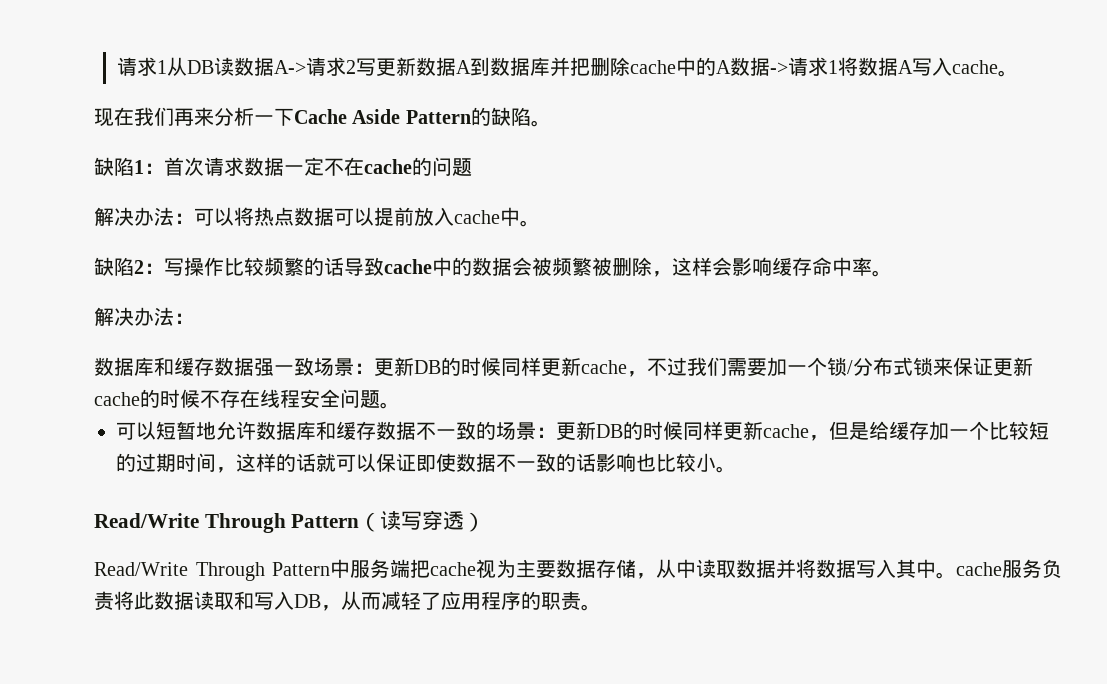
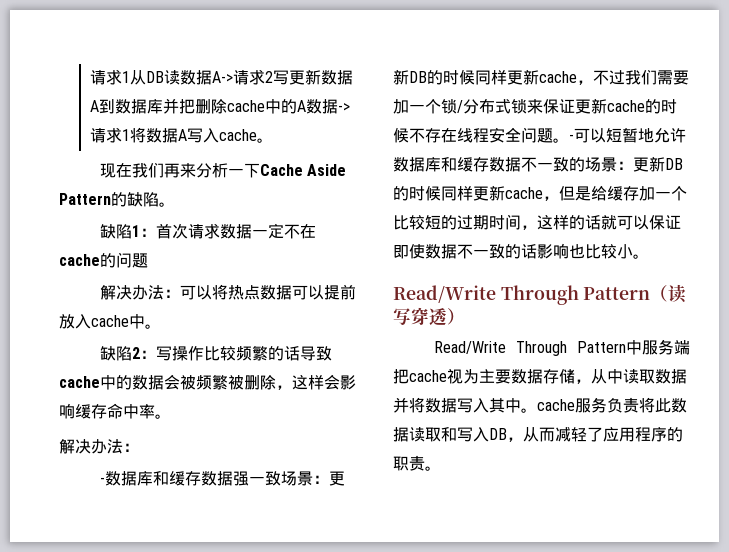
(194, 318) none -> [99,477,105,484] -
(400, 405) // -> [569,134,574,141] -

